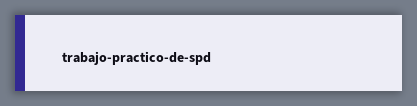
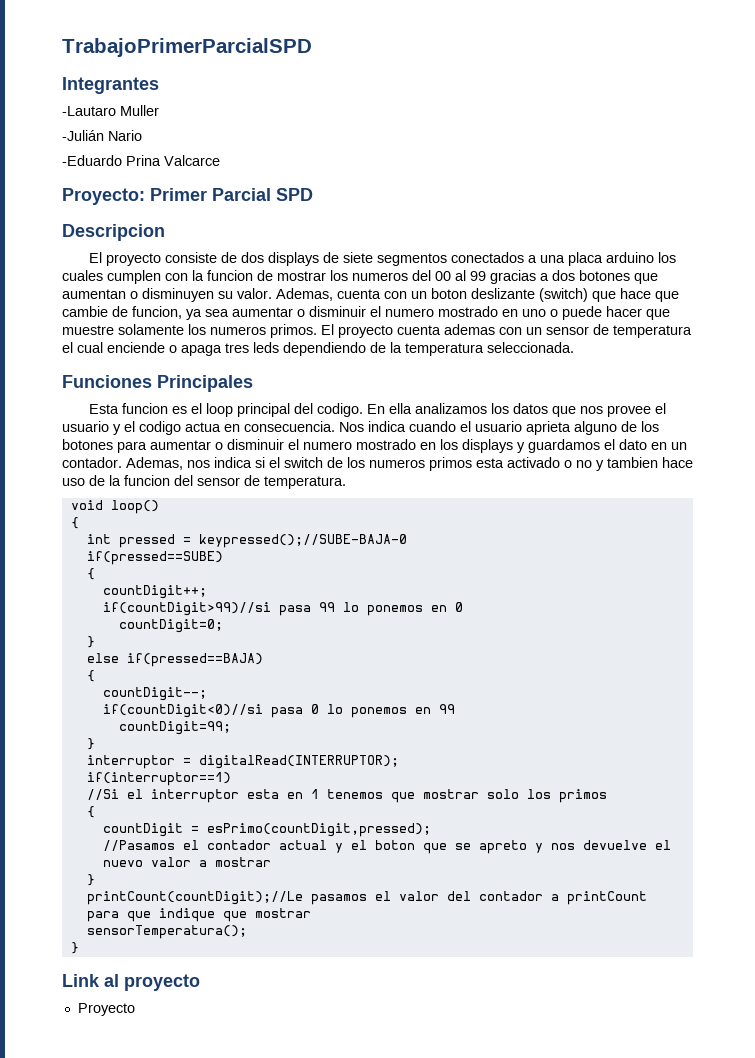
[62,51,211,65] trabajo-practico-de-spd -> [62,38,312,57] [62,77,159,94] [62,105,159,116] [62,130,142,141] [62,155,220,166] [62,188,313,205] [62,224,165,241] [88,252,676,266] [62,270,658,284] [62,288,679,302] [62,306,670,320] [62,324,692,338] [62,342,574,356] [62,375,253,392] [88,403,666,417] [62,421,659,435] [62,439,687,453] [62,457,693,471] [62,475,346,489] [70,500,159,514] [70,517,79,529] [86,534,407,548] [86,551,223,565] [86,568,95,580] [102,585,207,599] [102,602,463,616] [118,619,223,633] [86,636,95,648] [86,653,263,667] [86,670,95,682] [102,687,207,701] [102,704,455,718] [118,721,231,735] [86,738,95,750] [86,755,399,769] [86,772,231,786] [86,789,607,803] [86,806,95,818] [102,823,431,837] [102,840,671,854] [102,857,271,867] [86,874,95,886] [86,891,647,905] [86,908,311,922] [86,925,247,939] [70,942,79,954] [62,974,200,991] [77,1003,135,1016] TrabajoPrimerParcialSPD // Integrantes // -Lautaro Muller // -Julián Nario // -Eduardo Prina Valcarce // Proyecto: Primer Parcial SPD // Descripcion // El proyecto consiste de dos displays de siete segmentos conectados a una placa arduino los cuales cumplen con la funcion de mostrar los numeros del 00 al 99 gracias a dos botones que aumentan o disminuyen su valor. Ademas, cuenta con un boton deslizante (switch) que hace que cambie de funcion, ya sea aumentar o disminuir el numero mostrado en uno o puede hacer que muestre solamente los numeros primos. El proyecto cuenta ademas con un sensor de temperatura el cual enciende o apaga tres leds dependiendo de la temperatura seleccionada. // Funciones Principales // Esta funcion es el loop principal del codigo. En ella analizamos los datos que nos provee el usuario y el codigo actua en consecuencia. Nos indica cuando el usuario aprieta alguno de los botones para aumentar o disminuir el numero mostrado en los displays y guardamos el dato en un contador. Ademas, nos indica si el switch de los numeros primos esta activado o no y tambien hace uso de la funcion del sensor de temperatura. // void loop() // { // int pressed = keypressed();//SUBE-BAJA-0 // if(pressed==SUBE) // { // countDigit++; // if(countDigit>99)//si pasa 99 lo ponemos en 0 // countDigit=0; // } // else if(pressed==BAJA) // { // countDigit--; // if(countDigit<0)//si pasa 0 lo ponemos en 99 // countDigit=99; // } // interruptor = digitalRead(INTERRUPTOR); // if(interruptor==1) // //Si el interruptor esta en 1 tenemos que mostrar solo los primos // { // countDigit = esPrimo(countDigit,pressed); // //Pasamos el contador actual y el boton que se apreto y nos devuelve el nuevo valor a mostrar // } // printCount(countDigit);//Le pasamos el valor del contador a printCount para que indique que mostrar // sensorTemperatura(); // } // Link al proyecto // Proyecto

